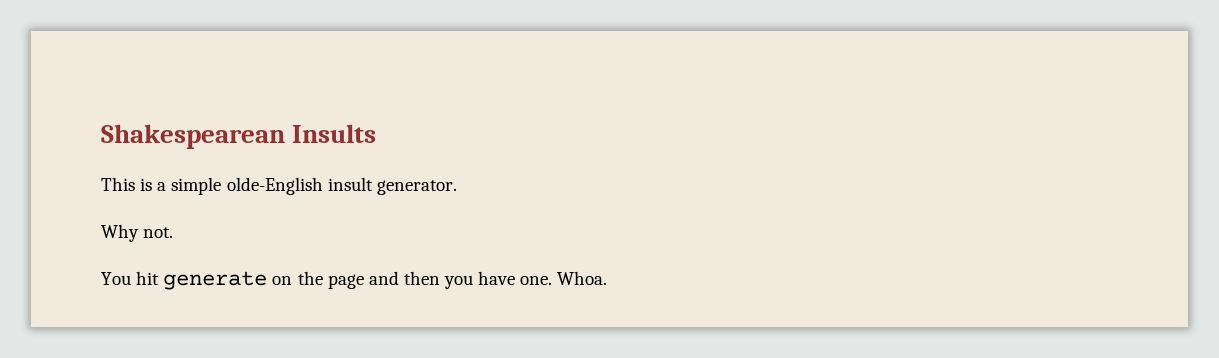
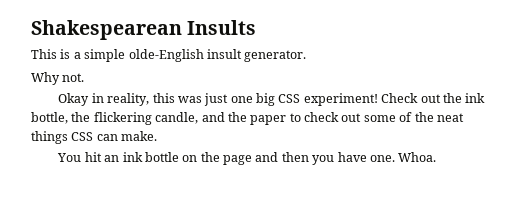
(174, 232) none -> [58,93,486,106] [31,112,464,125] [31,131,158,144] // Okay in reality, this was just one big CSS experiment! Check out the ink bottle, the flickering candle, and the paper to check out some of the neat things CSS can make.
[163,271,268,290] generate -> [104,152,179,162] an ink bottle

